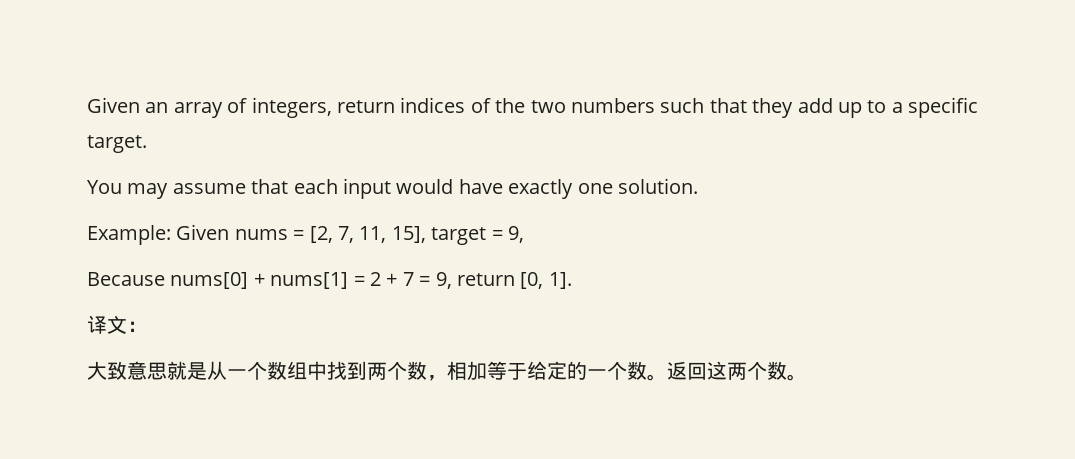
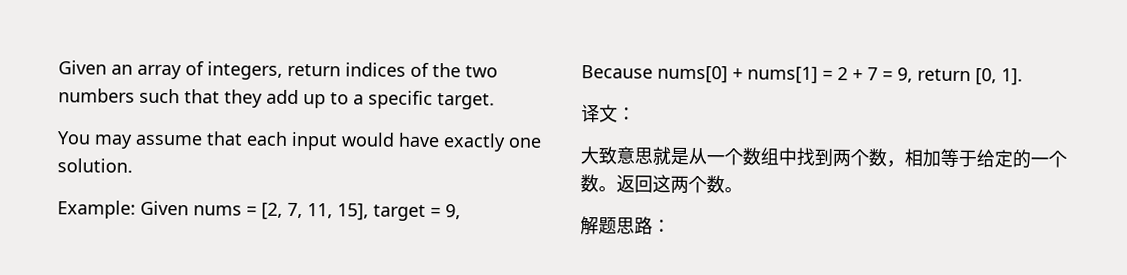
(807, 377) none -> [580,216,671,236] // 解题思路：

